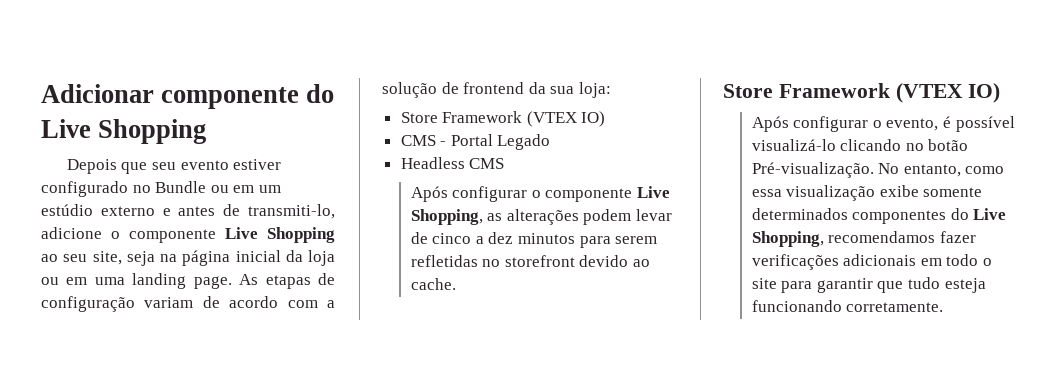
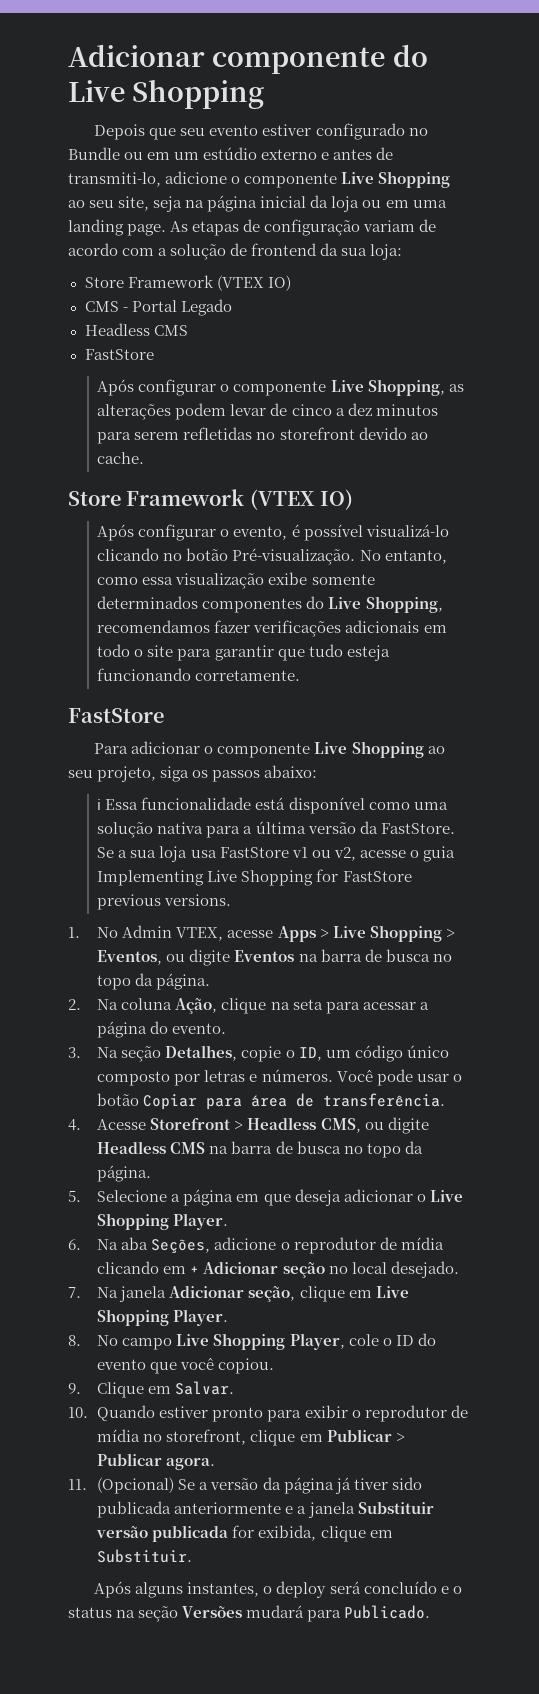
(505, 163) none -> [84,349,154,360] // FastStore
(944, 307) none -> [68,708,164,723] [94,741,445,758] [68,765,318,782] [97,797,448,814] [97,821,455,838] [97,846,455,862] [97,869,412,886] [97,894,232,910] [68,925,455,942] [97,949,452,966] [97,973,211,990] [68,998,429,1014] [97,1021,227,1038] [68,1045,449,1062] [97,1069,462,1086] [97,1093,446,1110] [68,1117,429,1134] [97,1141,423,1158] [97,1165,152,1182] [68,1189,463,1206] [97,1213,229,1230] [68,1237,444,1254] [97,1261,459,1278] [68,1286,409,1302] [97,1309,229,1326] [68,1333,436,1350] [97,1358,275,1374] [68,1381,235,1398] [68,1405,468,1422] [97,1429,405,1446] [97,1453,216,1470] [68,1477,422,1494] [97,1501,434,1518] [96,1525,393,1542] [97,1549,193,1563] [94,1581,462,1598] [68,1605,431,1622] // FastStore // Para adicionar o componente Live Shopping ao seu projeto, siga os passos abaixo: // ℹ Essa funcionalidade está disponível como uma solução nativa para a última versão da FastStore. Se a sua loja usa FastStore v1 ou v2, acesse o guia Implementing Live Shopping for FastStore previous versions. // 1. No Admin VTEX, acesse Apps > Live Shopping > Eventos, ou digite Eventos na barra de busca no topo da página. // 2. Na coluna Ação, clique na seta para acessar a página do evento. // 3. Na seção Detalhes, copie o ID, um código único composto por letras e números. Você pode usar o botão Copiar para área de transferência. // 4. Acesse Storefront > Headless CMS, ou digite Headless CMS na barra de busca no topo da página. // 5. Selecione a página em que deseja adicionar o Live Shopping Player. // 6. Na aba Seções, adicione o reprodutor de mídia clicando em + Adicionar seção no local desejado. // 7. Na janela Adicionar seção, clique em Live Shopping Player. // 8. No campo Live Shopping Player, cole o ID do evento que você copiou. // 9. Clique em Salvar. // 10. Quando estiver pronto para exibir o reprodutor de mídia no storefront, clique em Publicar > Publicar agora. // 11. (Opcional) Se a versão da página já tiver sido publicada anteriormente e a janela Substituir versão publicada for exibida, clique em Substituir. // Após alguns instantes, o deploy será concluído e o status na seção Versões mudará para Publicado.

